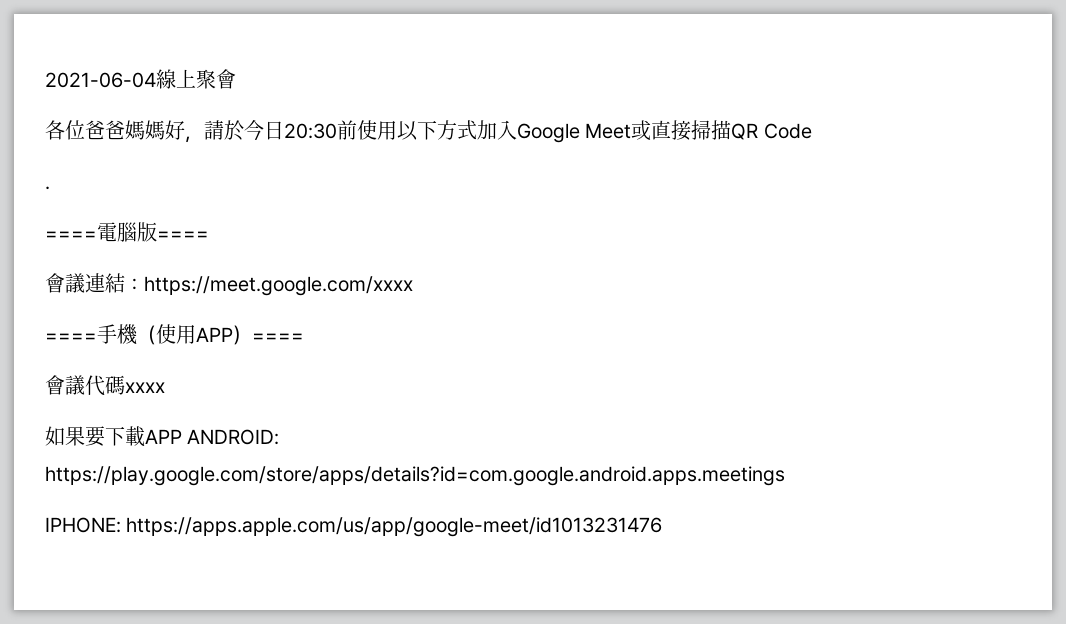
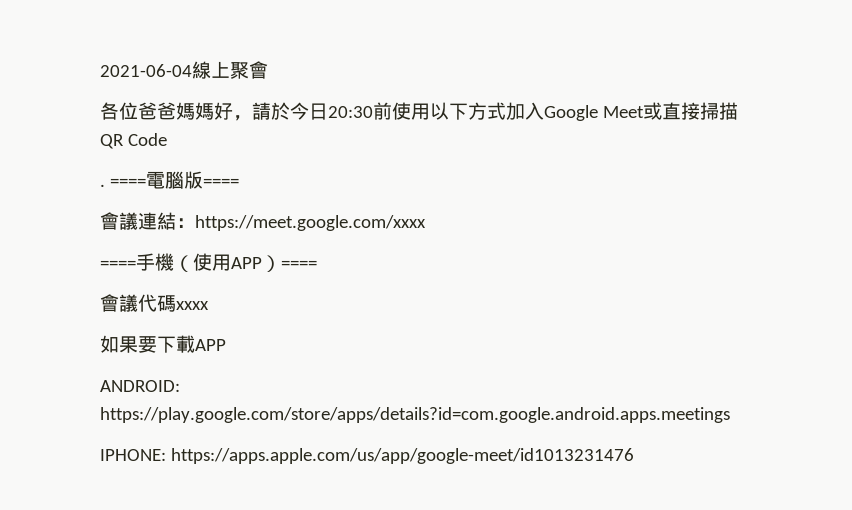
(50, 188) // -> (105, 185) none
(182, 436) none -> (226, 345) //

